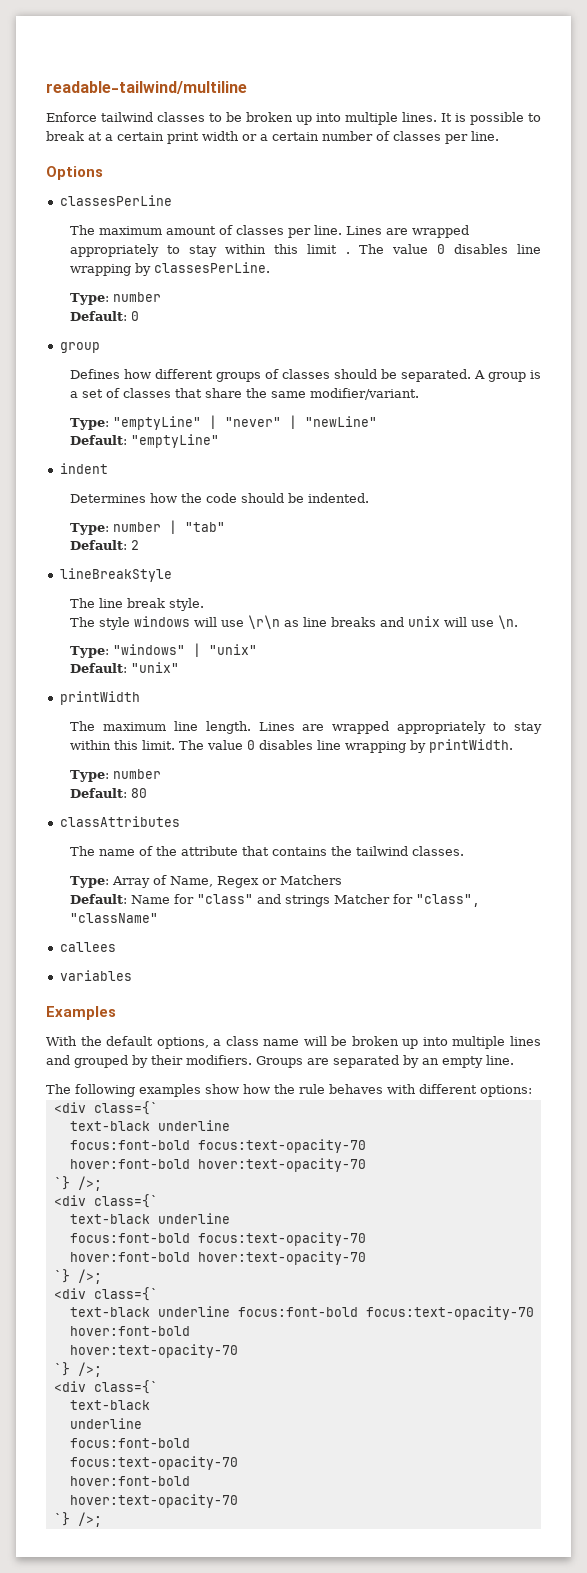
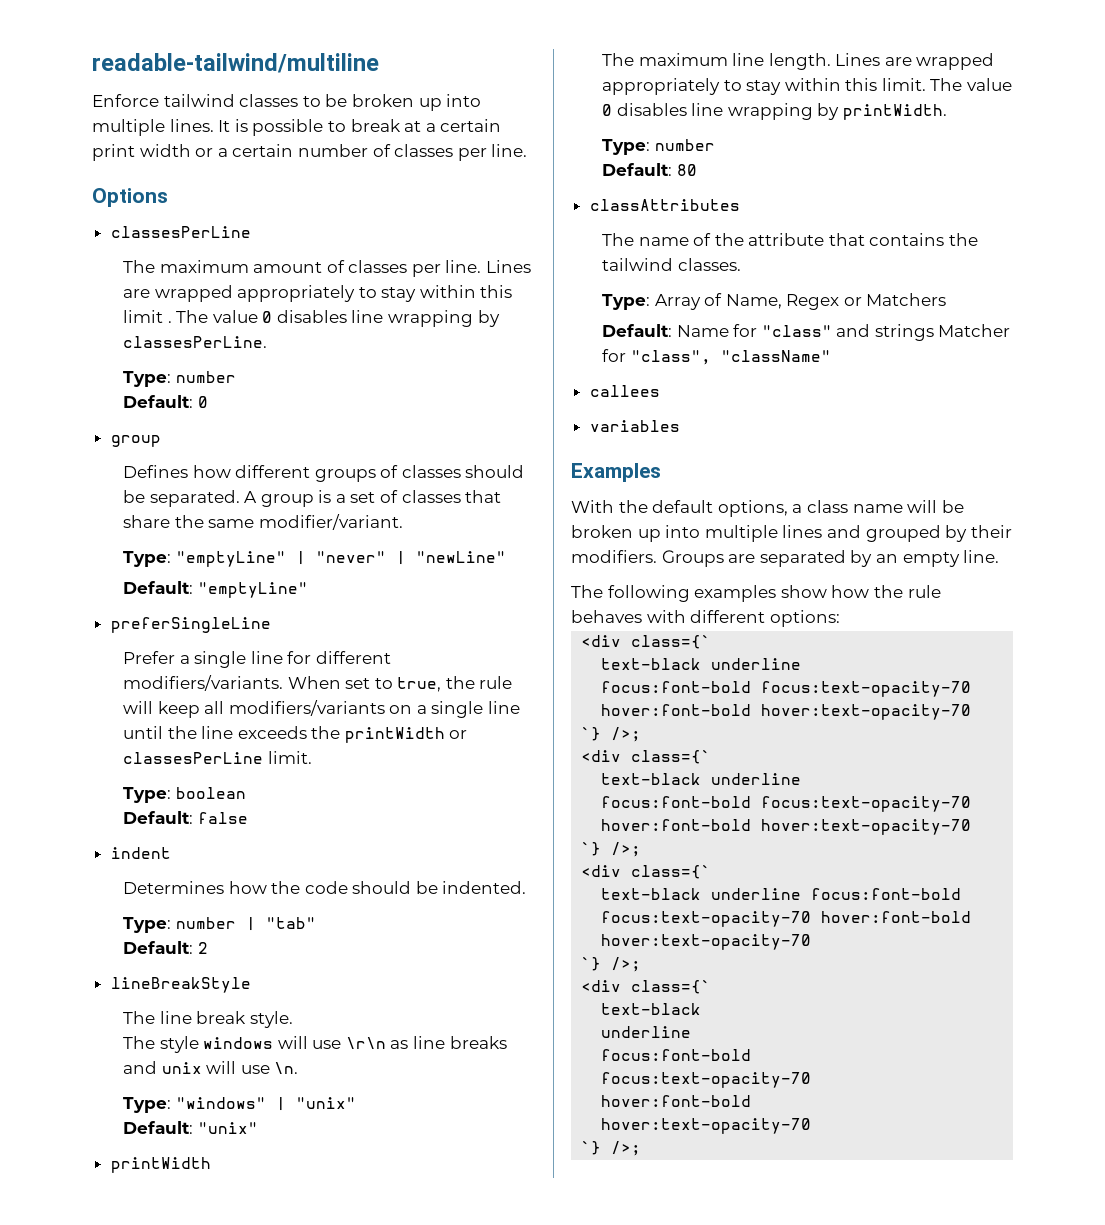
(219, 441) none -> [110,617,271,633] [122,651,391,668] [122,675,513,692] [122,700,521,718] [122,726,468,743] [122,751,312,764] [122,787,246,803] [122,811,248,824] // preferSingleLine // Prefer a single line for different modifiers/variants. When set to true, the rule will keep all modifiers/variants on a single line until the line exceeds the printWidth or classesPerLine limit. // Type: boolean // Default: false

